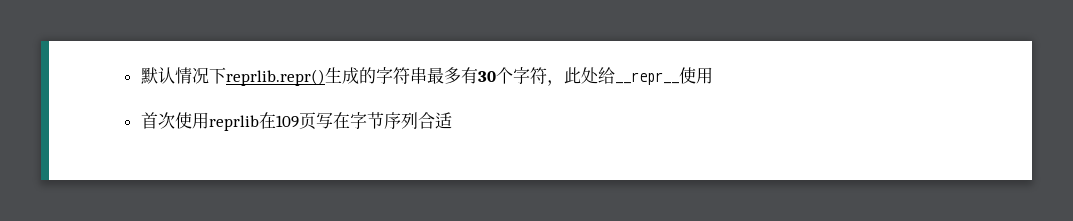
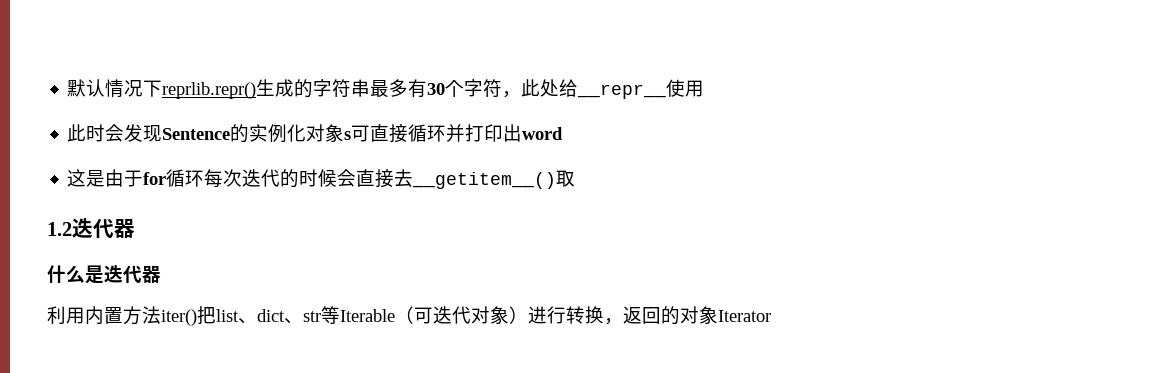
[140,112,452,131] 首次使用reprlib在109页写在字节序列合适 -> [67,124,564,143] [67,169,576,189] [47,218,135,239] [47,265,161,284] [47,306,771,326] 此时会发现Sentence的实例化对象s可直接循环并打印出word // 这是由于for循环每次迭代的时候会直接去__getitem__()取 // 1.2迭代器 // 什么是迭代器 // 利用内置方法iter()把list、dict、str等Iterable（可迭代对象）进行转换，返回的对象Iterator

